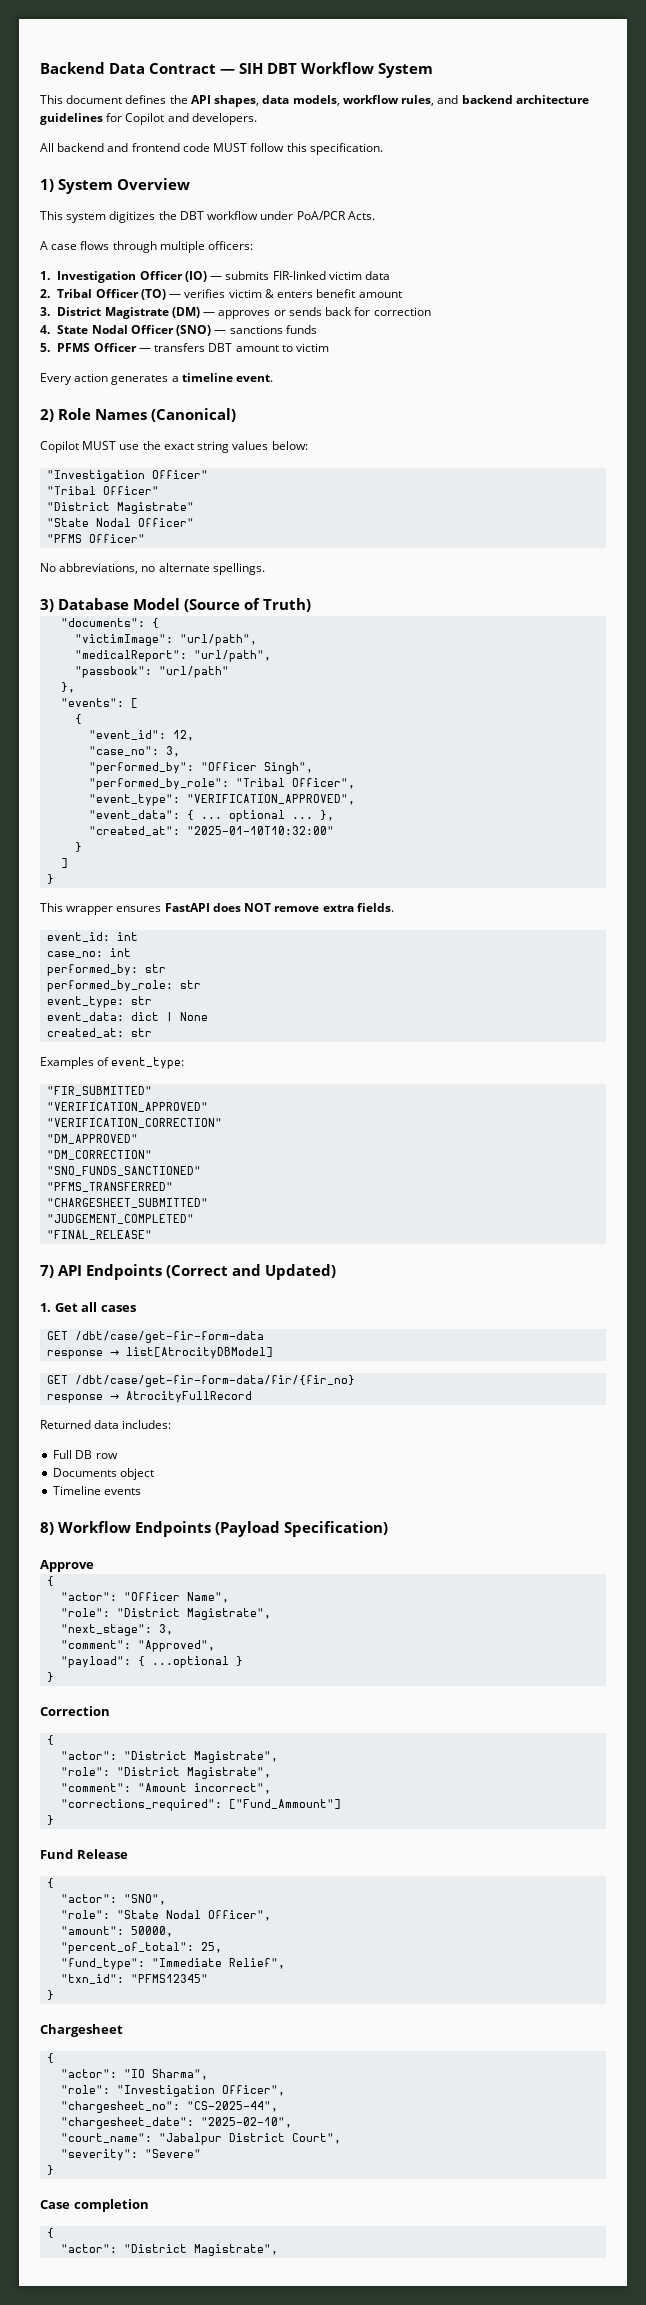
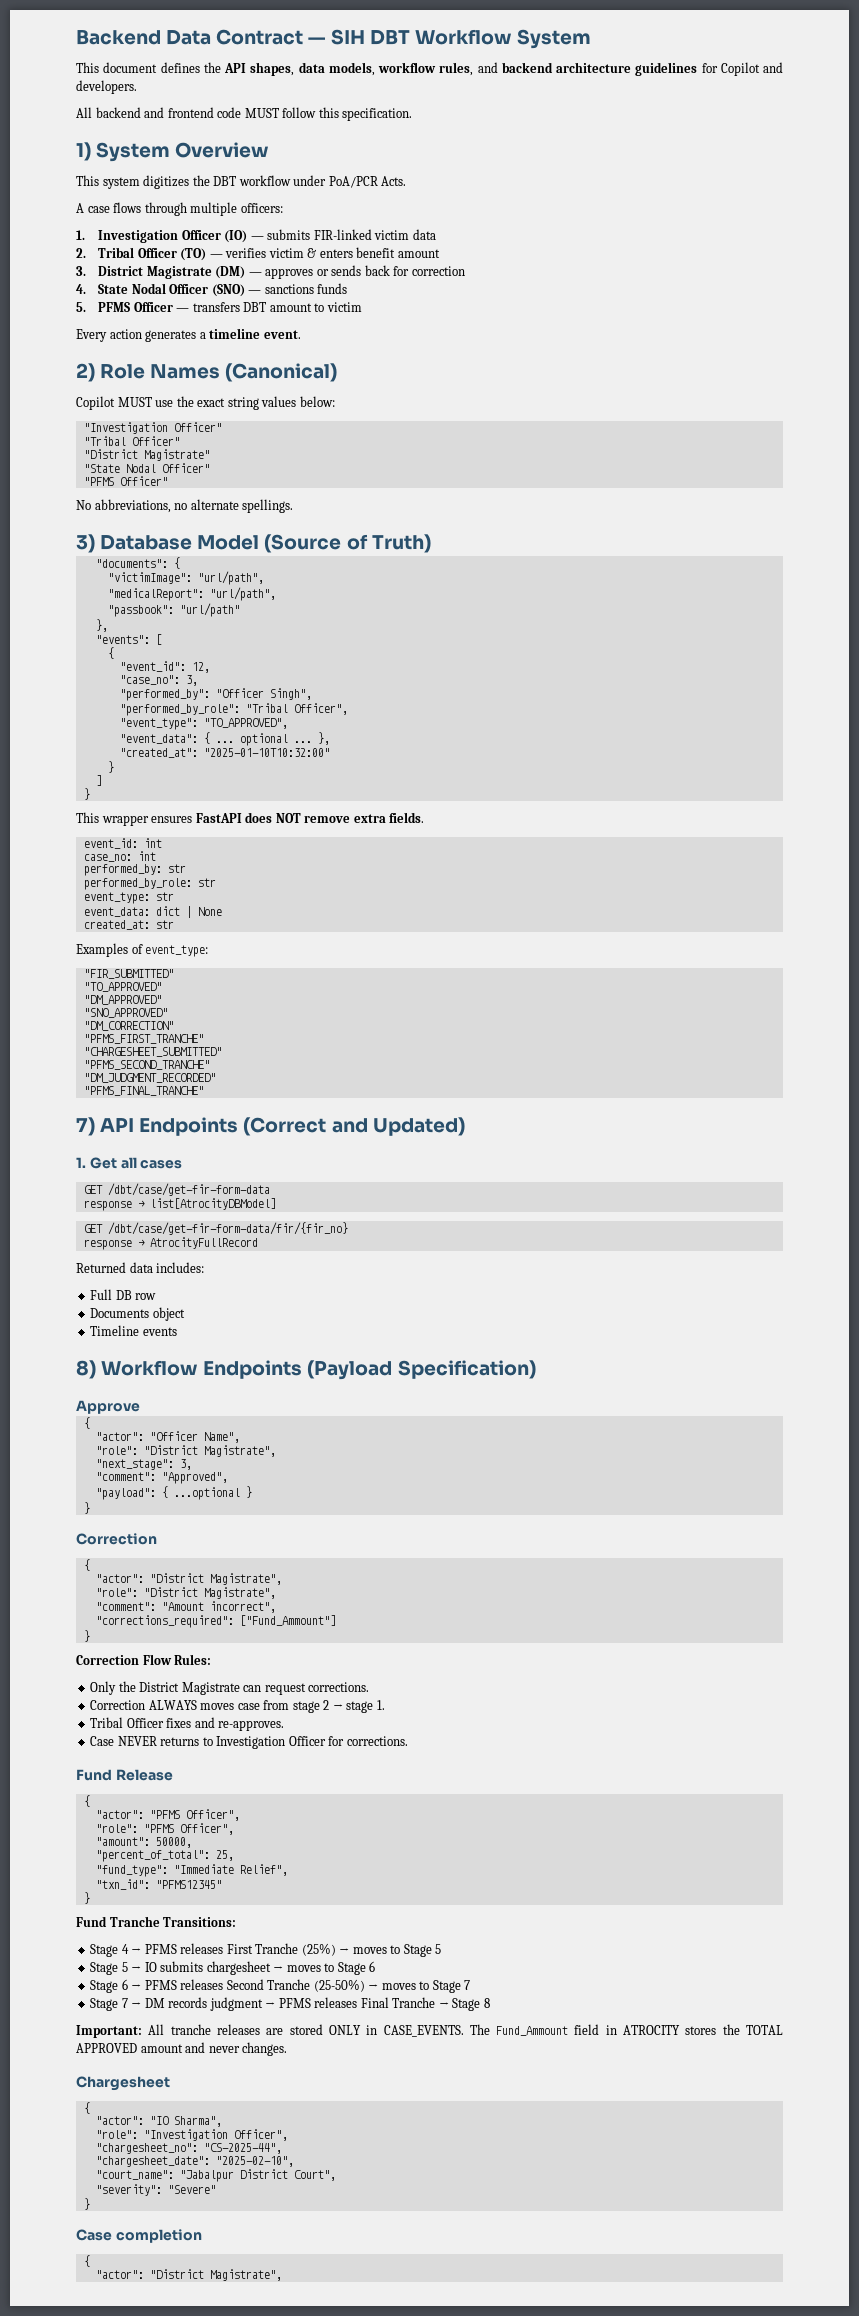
[187,794,356,805] "VERIFICATION_APPROVED", -> [203,718,288,729] "TO_APPROVED",
[47,1102,209,1112] [47,1118,223,1128] "VERIFICATION_APPROVED" // "VERIFICATION_CORRECTION" -> [83,982,162,992] "TO_APPROVED"
(139, 1139) none -> [83,1008,168,1018] // "SNO_APPROVED"
[47,1166,202,1176] [47,1182,174,1192] "SNO_FUNDS_SANCTIONED" // "PFMS_TRANSFERRED" -> [83,1034,204,1044] "PFMS_FIRST_TRANCHE"
[47,1214,195,1224] [47,1230,153,1240] "JUDGEMENT_COMPLETED" // "FINAL_RELEASE" -> [83,1060,210,1070] [83,1073,216,1083] [83,1086,204,1096] "PFMS_SECOND_TRANCHE" // "DM_JUDGMENT_RECORDED" // "PFMS_FINAL_TRANCHE"
(55, 1820) none -> [76,1654,212,1665] [90,1681,370,1695] [90,1700,385,1713] [90,1717,285,1731] [90,1736,408,1749] // Correction Flow Rules: // Only the District Magistrate can request corrections. // Correction ALWAYS moves case from stage 2 → stage 1. // Tribal Officer fixes and re-approves. // Case NEVER returns to Investigation Officer for corrections.
[124,1894,167,1905] [61,1910,202,1919] "SNO", // "role": "State Nodal -> [149,1809,240,1821] [95,1824,174,1833] "PFMS Officer", // "role": "PFMS
(55, 1995) none -> [76,1916,237,1927] [90,1943,442,1957] [90,1961,376,1975] [90,1979,471,1993] [90,1997,490,2011] [76,2024,783,2038] [76,2042,288,2056] // Fund Tranche Transitions: // Stage 4 → PFMS releases First Tranche (25%) → moves to Stage 5 // Stage 5 → IO submits chargesheet → moves to Stage 6 // Stage 6 → PFMS releases Second Tranche (25-50%) → moves to Stage 7 // Stage 7 → DM records judgment → PFMS releases Final Tranche → Stage 8 // Important: All tranche releases are stored ONLY in CASE_EVENTS. The Fund_Ammount field in ATROCITY stores the TOTAL APPROVED amount and never changes.

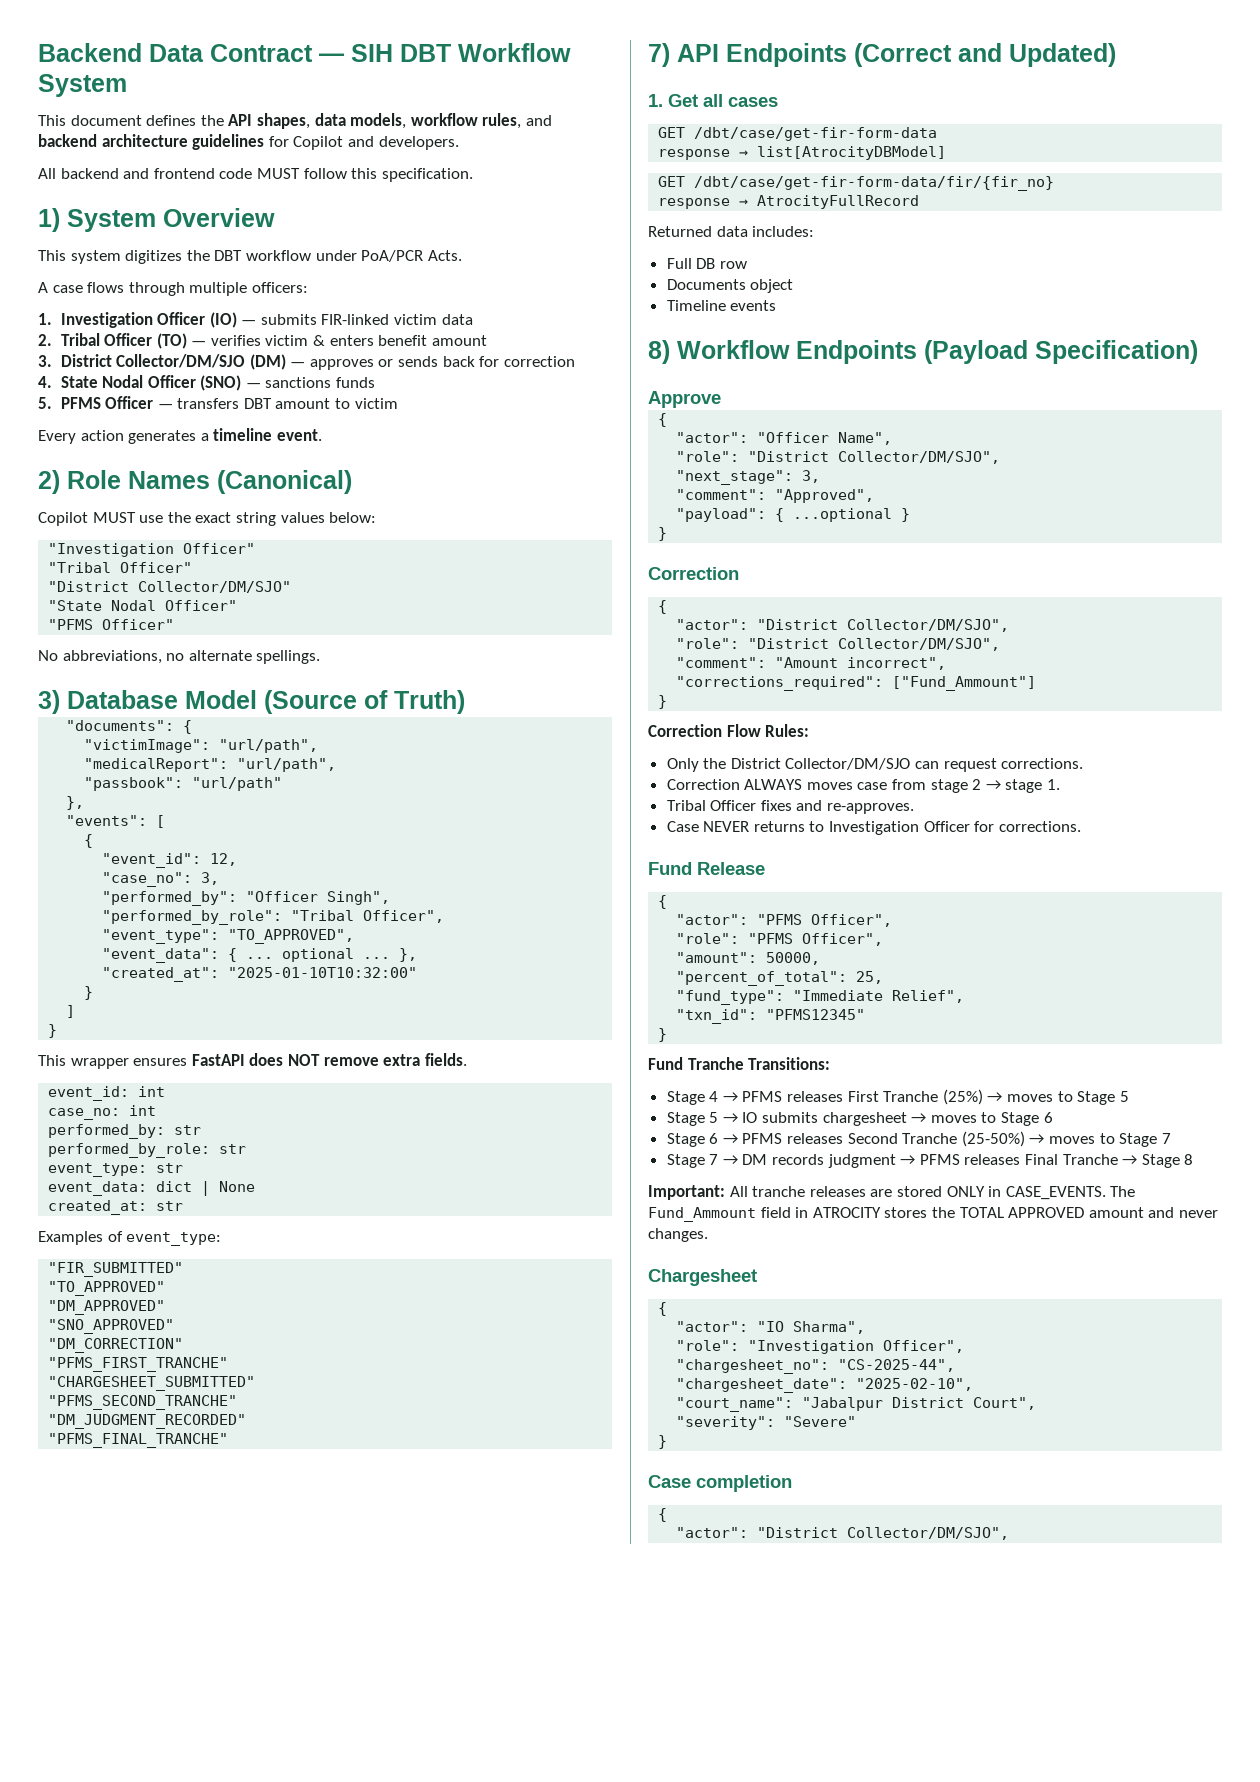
[146,266,212,279] Magistrate -> [116,354,246,368] Collector/DM/SJO
[143,449,210,461] Magistrate" -> [138,581,292,593] Collector/DM/SJO"
[203,1445,276,1457] Magistrate", -> [838,451,1001,464] Collector/DM/SJO",
[209,1573,282,1585] [95,1587,276,1599] Magistrate", // "role": "District Magistrate", -> [847,619,1010,632] [676,638,1001,651] Collector/DM/SJO", // "role": "District Collector/DM/SJO",
[181,1682,240,1695] Magistrate -> [785,758,911,770] Collector/DM/SJO
[209,2269,282,2281] Magistrate", -> [847,1527,1010,1540] Collector/DM/SJO",

